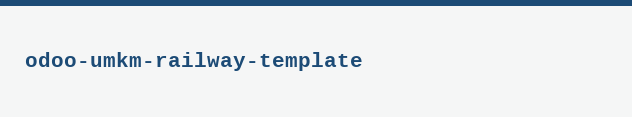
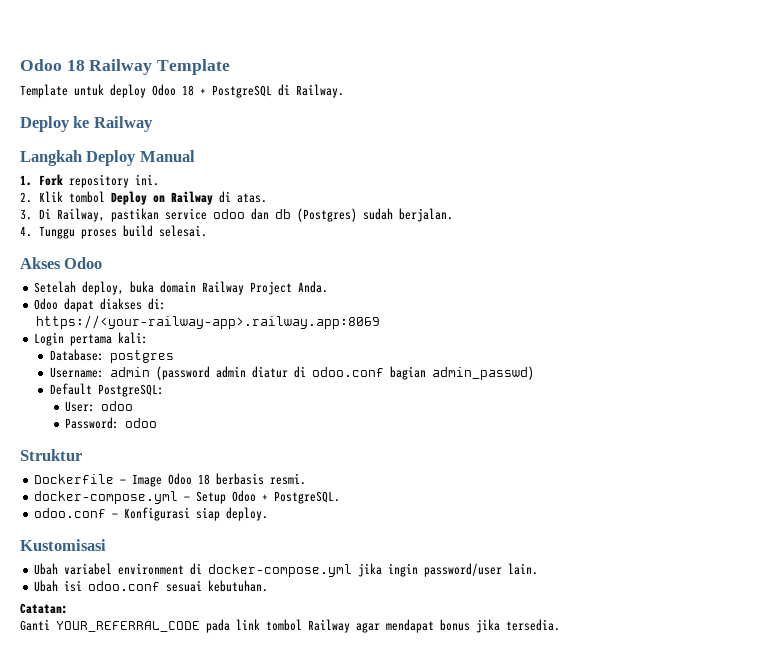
[25,52,363,71] odoo-umkm-railway-template -> [20,59,231,75] [20,84,344,98] [20,116,153,132] [20,150,195,166] [20,174,159,188] [20,191,267,205] [20,208,453,222] [20,225,207,239] [20,257,103,269] [34,281,329,295] [34,298,167,312] [35,315,380,329] [34,332,149,346] [49,349,174,363] [49,366,534,380] [49,383,164,397] [65,401,134,412] [65,417,158,429] [20,449,82,461] [34,473,307,487] [34,490,341,504] [34,507,269,521] [20,539,106,551] [34,563,539,577] [34,580,269,592] [20,603,68,614] [20,619,560,633] Odoo 18 Railway Template // Template untuk deploy Odoo 18 + PostgreSQL di Railway. // Deploy ke Railway // Langkah Deploy Manual // 1. Fork repository ini. // 2. Klik tombol Deploy on Railway di atas. // 3. Di Railway, pastikan service odoo dan db (Postgres) sudah berjalan. // 4. Tunggu proses build selesai. // Akses Odoo // Setelah deploy, buka domain Railway Project Anda. // Odoo dapat diakses di: // https://<your-railway-app>.railway.app:8069 // Login pertama kali: // Database: postgres // Username: admin (password admin diatur di odoo.conf bagian admin_passwd) // Default PostgreSQL: // User: odoo // Password: odoo // Struktur // Dockerfile — Image Odoo 18 berbasis resmi. // docker-compose.yml — Setup Odoo + PostgreSQL. // odoo.conf — Konfigurasi siap deploy. // Kustomisasi // Ubah variabel environment di docker-compose.yml jika ingin password/user lain. // Ubah isi odoo.conf sesuai kebutuhan. // Catatan: // Ganti YOUR_REFERRAL_CODE pada link tombol Railway agar mendapat bonus jika tersedia.

